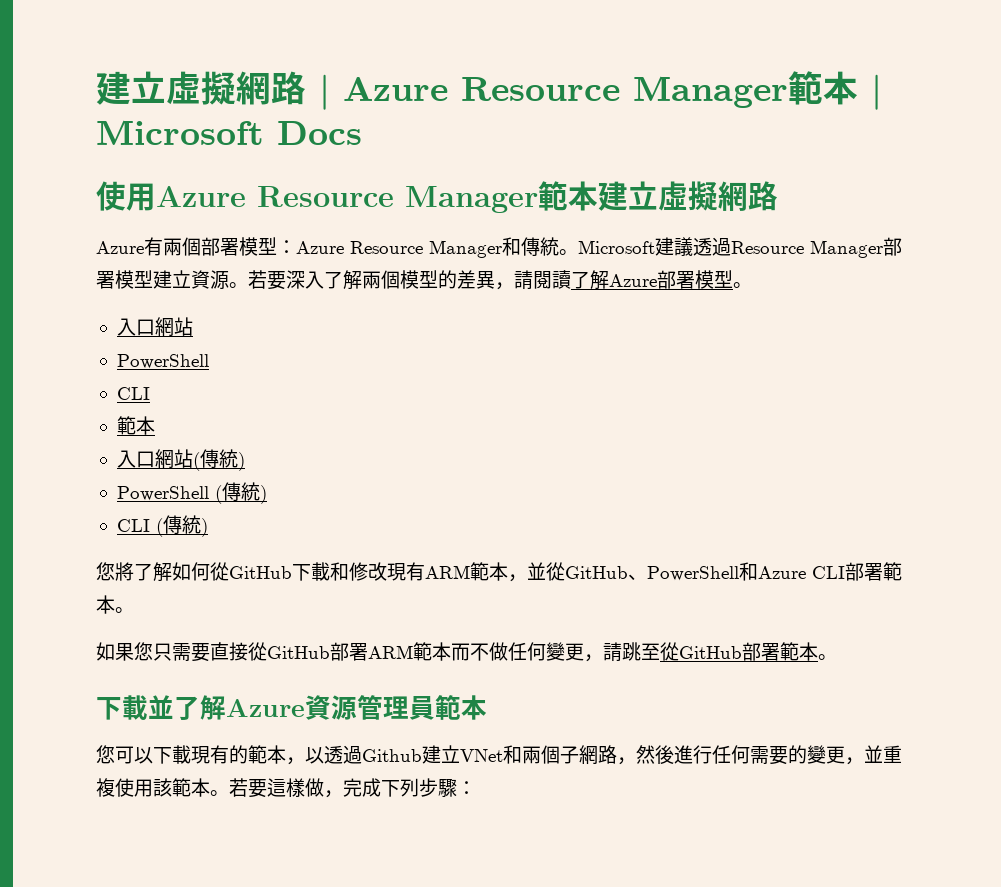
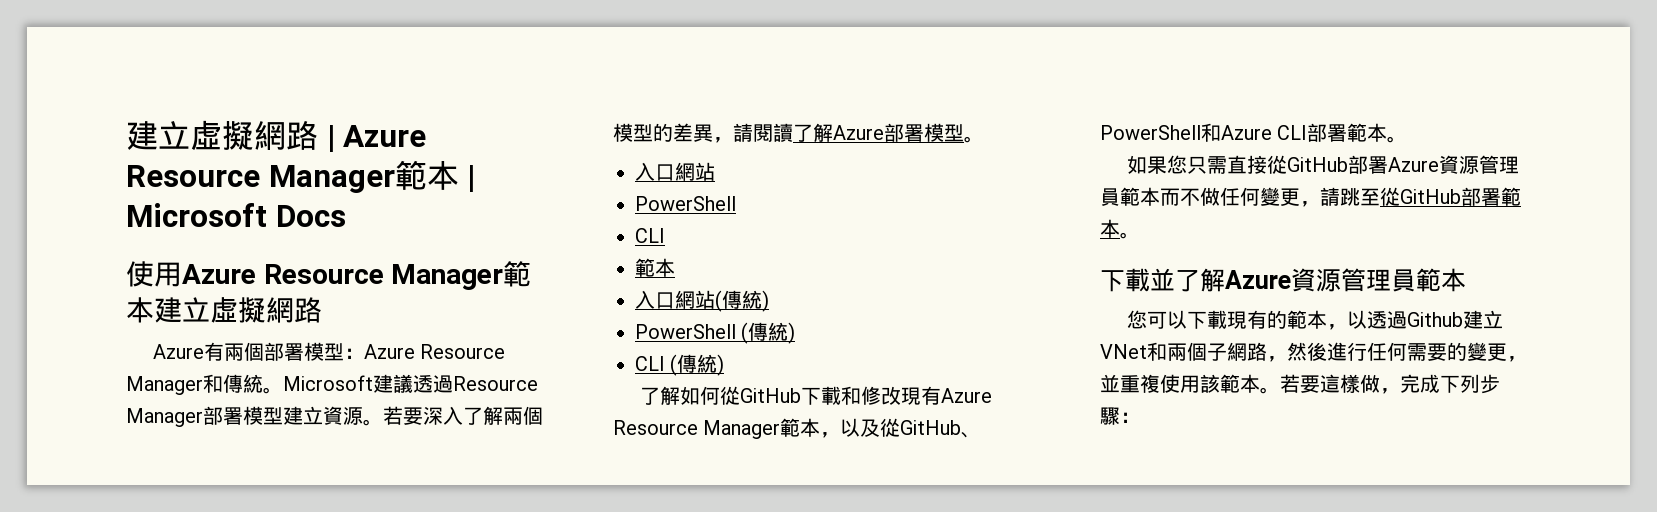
[96,562,134,581] 您將 -> (725, 365) none
[425,562,546,582] ARM範本，並 -> [940,388,992,403] [613,418,881,439] Azure Resource Manager範本，以及
[191,643,210,662] 要 -> (1227, 165) none
[368,645,413,659] ARM -> [1387,155,1519,174] [1100,188,1120,206] Azure資源管理員

